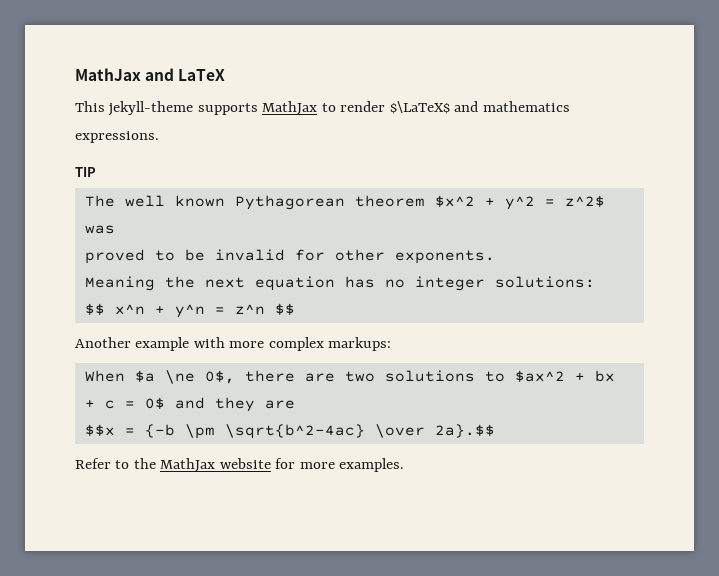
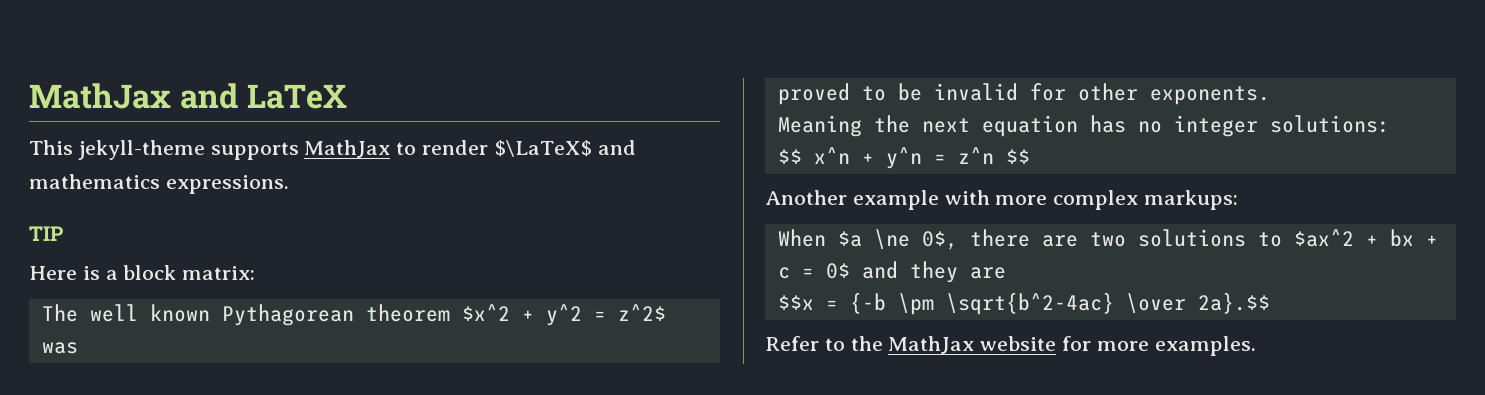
(96, 172) none -> [29,265,256,280] // Here is a block matrix:

